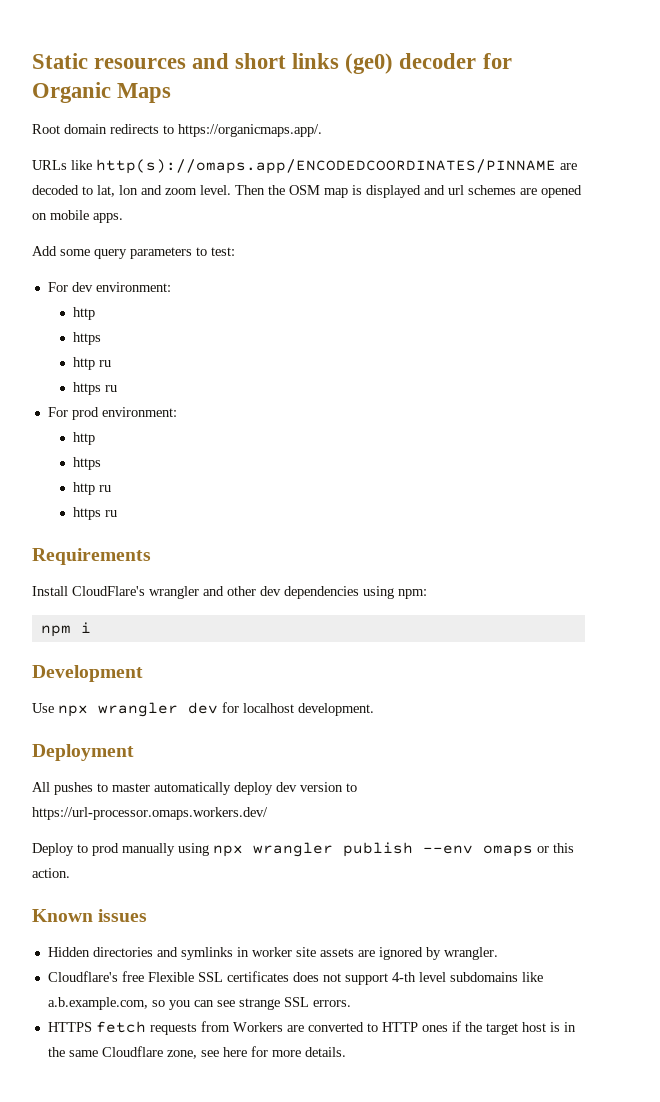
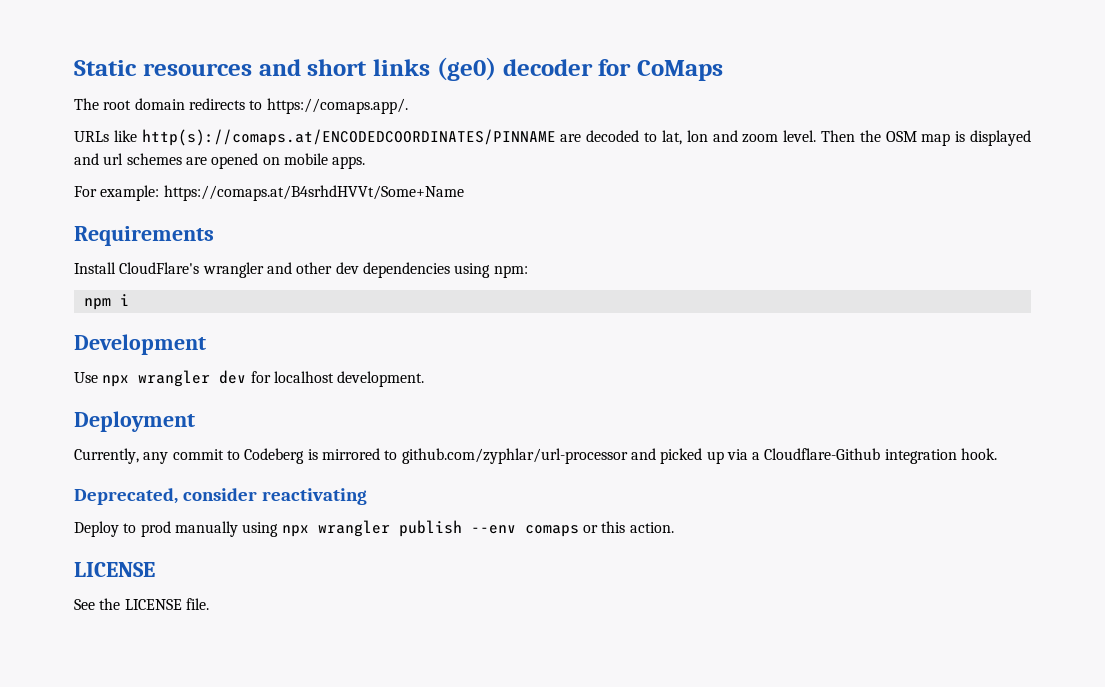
[32,82,172,103] [32,124,60,134] Organic Maps // Root -> [637,60,723,81] [74,98,132,110] CoMaps // The root
[178,124,322,137] https://organicmaps.app/. -> [266,98,408,114] https://comaps.app/.
[96,159,556,174] http(s)://omaps.app/ENCODEDCOORDINATES/PINNAME -> [141,129,556,146] http(s)://comaps.at/ENCODEDCOORDINATES/PINNAME
[32,246,235,259] [47,282,171,292] [73,307,96,320] [73,332,102,345] [73,357,112,370] [73,382,118,395] [47,407,177,420] [73,432,96,445] [73,457,102,470] [73,482,112,495] [73,507,118,520] Add some query parameters to test: // For dev environment: // http // https // http ru // https ru // For prod environment: // http // https // http ru // https ru -> [74,185,464,201] For example: https://comaps.at/B4srhdHVVt/Some+Name
[32,782,357,795] [32,807,268,820] All pushes to master automatically deploy dev version to https://url-processor.omaps.workers.dev/ -> [74,448,998,464] [74,488,367,505] Currently, any commit to Codeberg is mirrored to github.com/zyphlar/url-processor and picked up via a Cloudflare-Github integration hook. // Deprecated, consider reactivating
[483,845,533,857] omaps -> [524,525,579,537] comaps
[32,909,148,922] [47,947,498,960] [47,971,543,985] [47,997,351,1010] [47,1021,576,1035] [47,1046,346,1059] Known issues // Hidden directories and symlinks in worker site assets are ignored by wrangler. // Cloudflare's free Flexible SSL certificates does not support 4-th level subdomains like a.b.example.com, so you can see strange SSL errors. // HTTPS fetch requests from Workers are converted to HTTP ones if the target host is in the same Cloudflare zone, see here for more details. -> [74,562,155,577] [74,598,209,610] LICENSE // See the LICENSE file.

